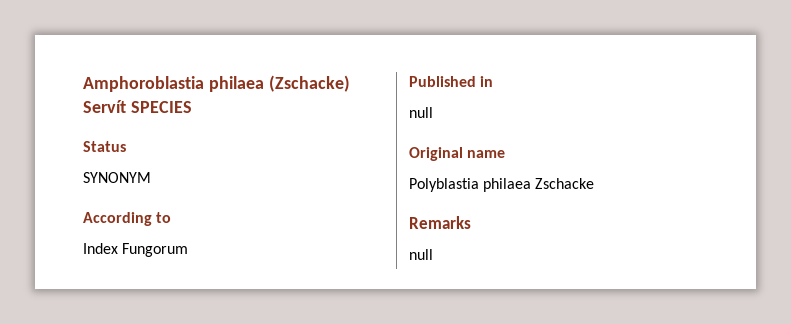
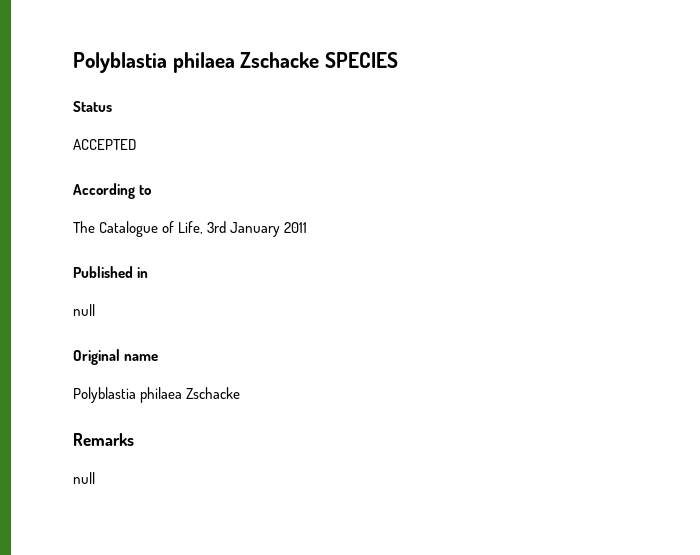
[83,75,350,92] [83,100,126,113] Amphoroblastia philaea (Zschacke) Servít -> [73,52,320,73] Polyblastia philaea Zschacke
[83,172,151,183] SYNONYM -> [73,139,136,150] ACCEPTED
[83,243,189,257] Index Fungorum -> [73,221,308,237] The Catalogue of Life, 3rd January 2011

